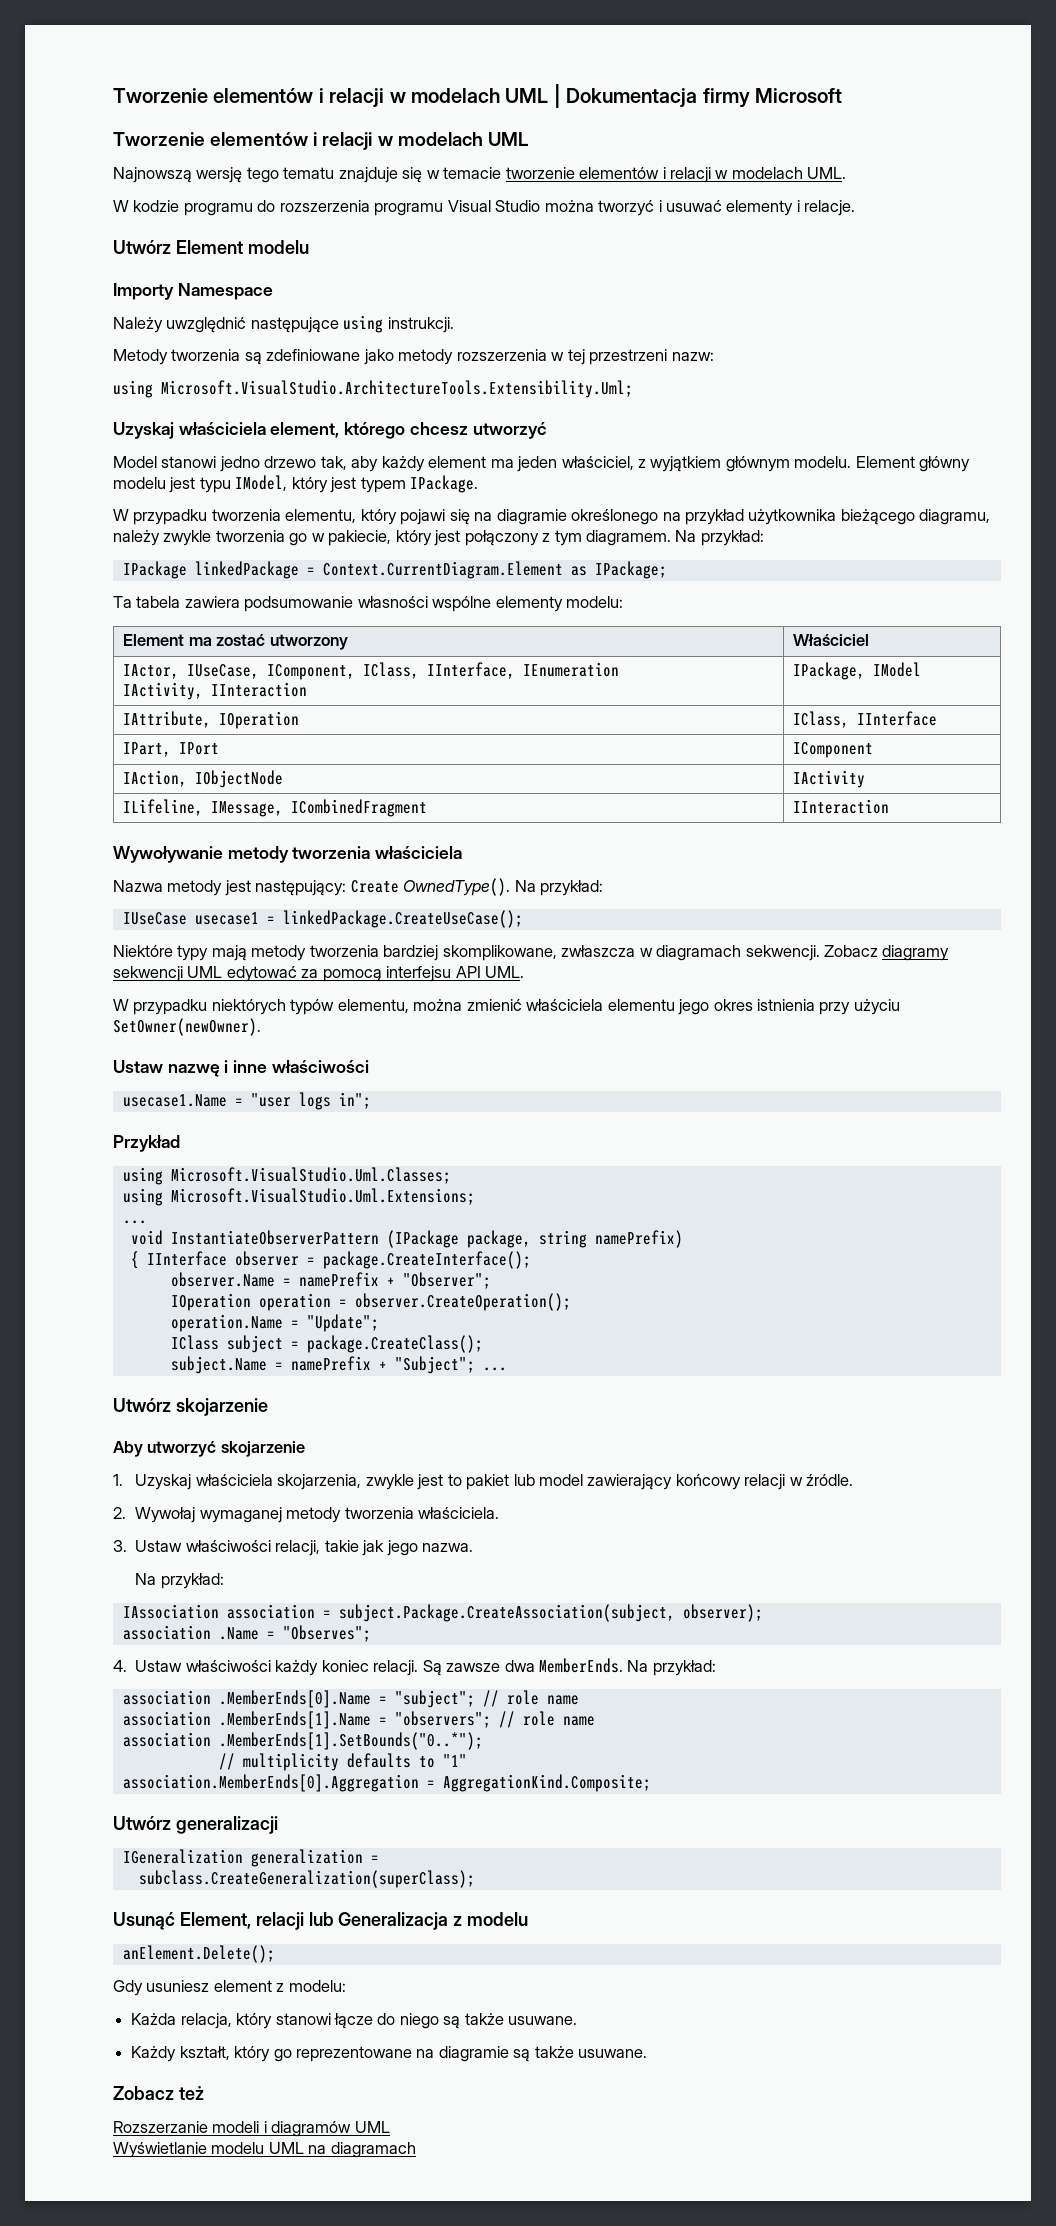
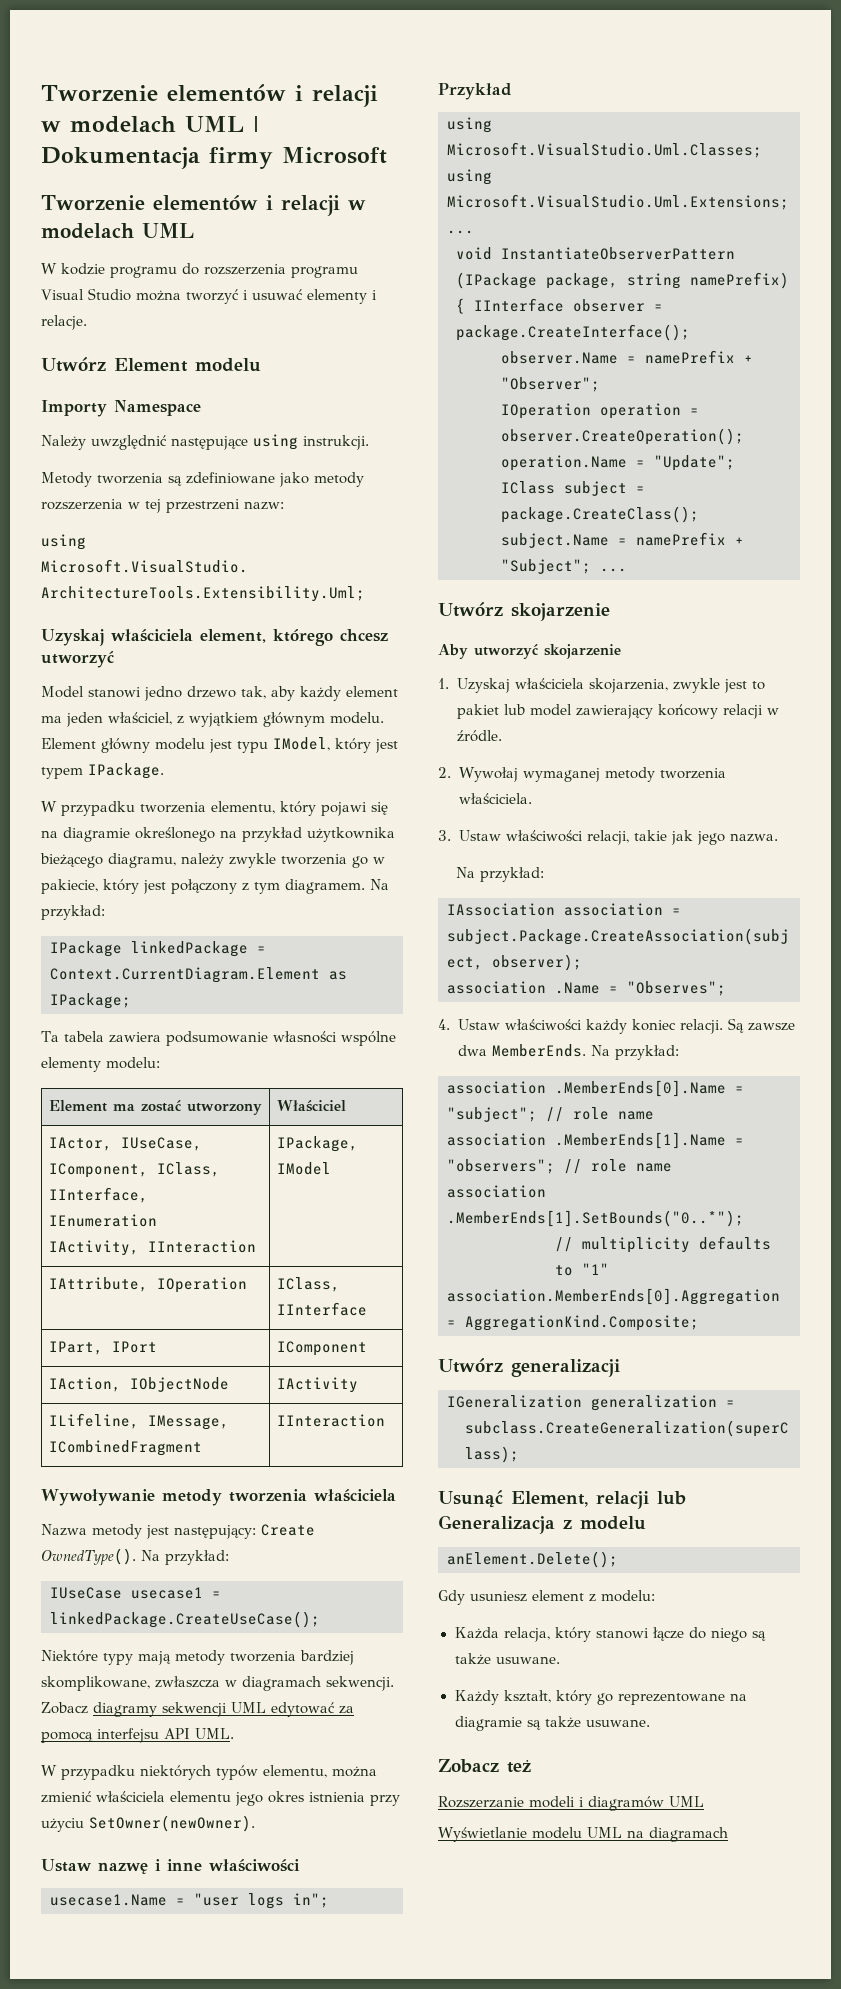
[113,167,847,183] // Najnowszą wersję tego tematu znajduje się w temacie tworzenie elementów i relacji w modelach UML. -> (194, 230) none

